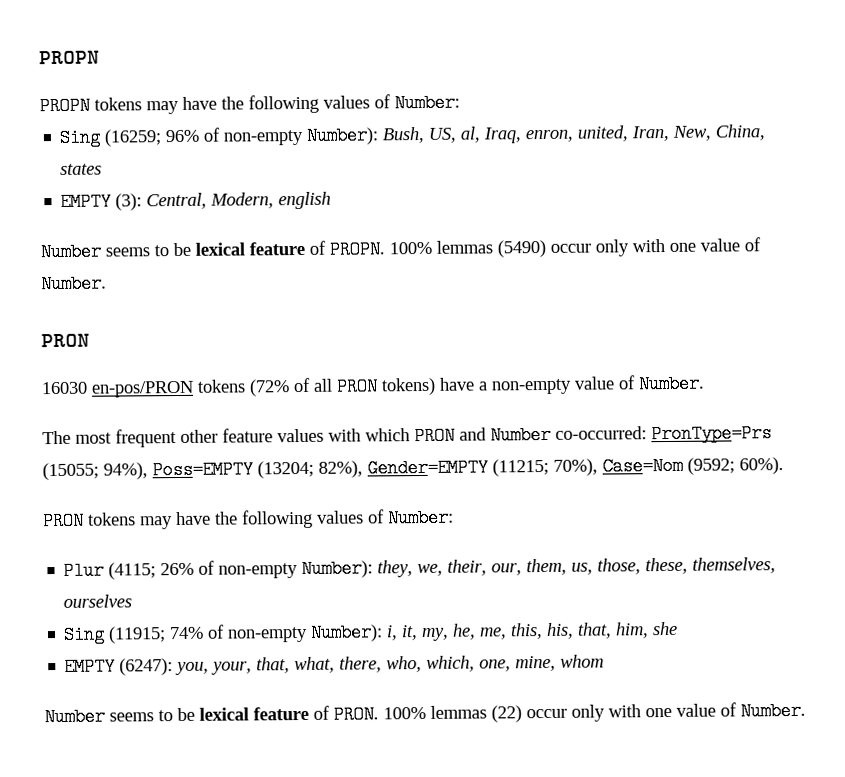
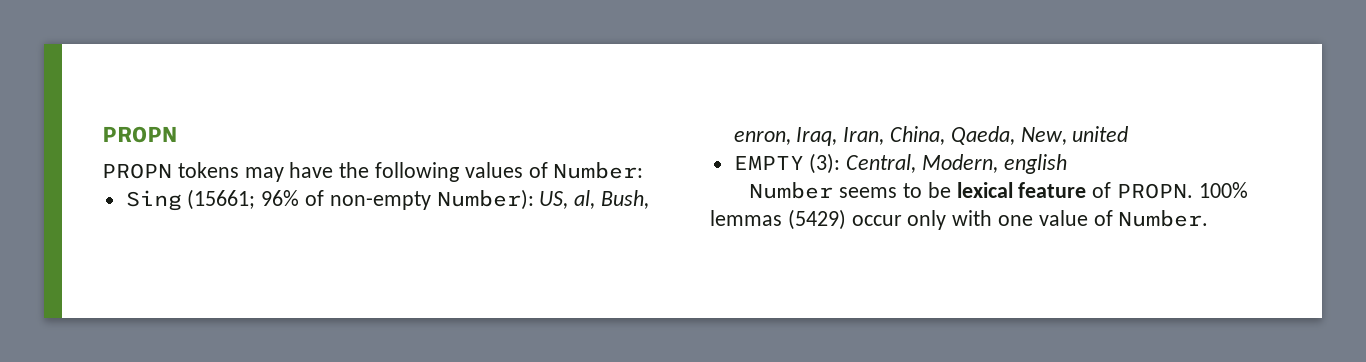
[104,129,163,147] (16259; -> [187,189,256,210] (15661;
[382,126,425,144] Bush, -> (534, 199) none
[483,124,766,144] [60,163,103,175] Iraq, enron, united, Iran, New, China, states -> [601,190,650,209] [733,126,1129,146] Bush, enron, Iraq, Iran, China, Qaeda, New, united
[497,237,761,258] [41,274,107,294] [41,333,90,348] [41,374,705,398] [42,424,772,448] [42,456,784,481] [43,508,454,531] [63,557,777,580] [63,594,133,608] [63,621,679,644] [64,654,605,676] [44,701,806,727] (5490) occur only with one value of Number. // PRON // 16030 en-pos/PRON tokens (72% of all PRON tokens) have a non-empty value of Number. // The most frequent other feature values with which PRON and Number co-occurred: PronType=Prs (15055; 94%), Poss=EMPTY (13204; 82%), Gender=EMPTY (11215; 70%), Case=Nom (9592; 60%). // PRON tokens may have the following values of Number: // Plur (4115; 26% of non-empty Number): they, we, their, our, them, us, those, these, themselves, ourselves // Sing (11915; 74% of non-empty Number): i, it, my, he, me, this, his, that, him, she // EMPTY (6247): you, your, that, what, there, who, which, one, mine, whom // Number seems to be lexical feature of PRON. 100% lemmas (22) occur only with one value of Number. -> [787,209,1209,230] (5429) occur only with one value of Number.

